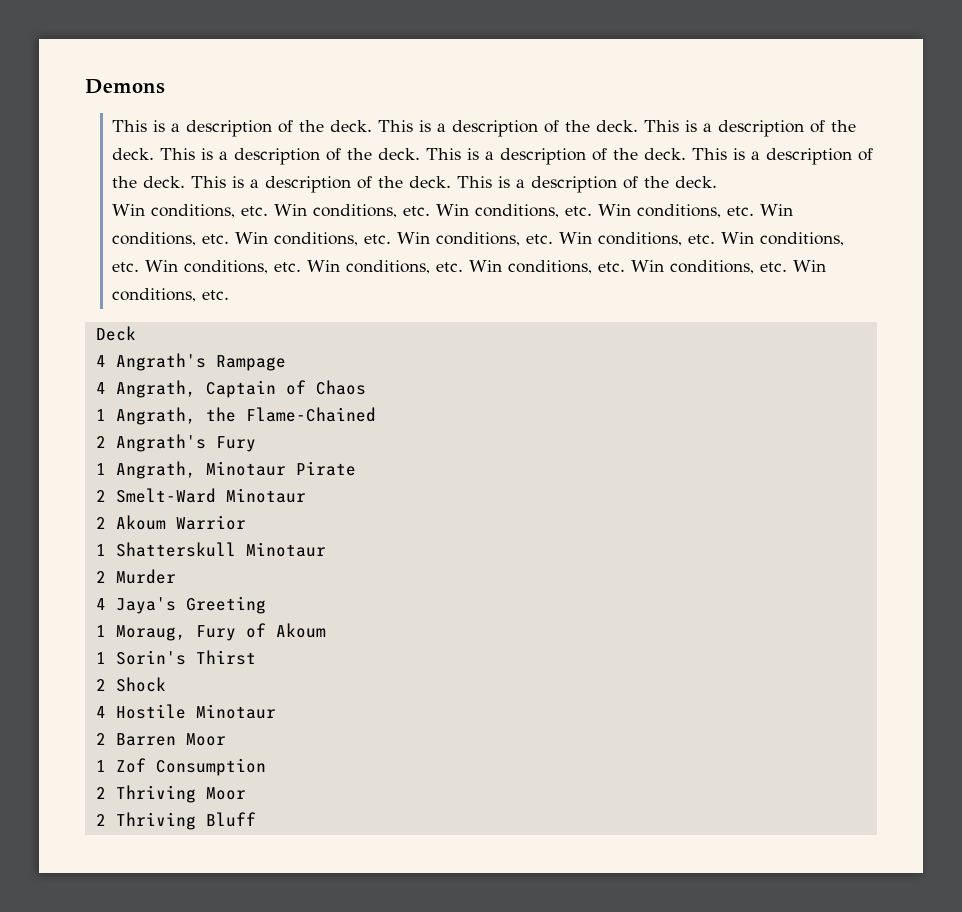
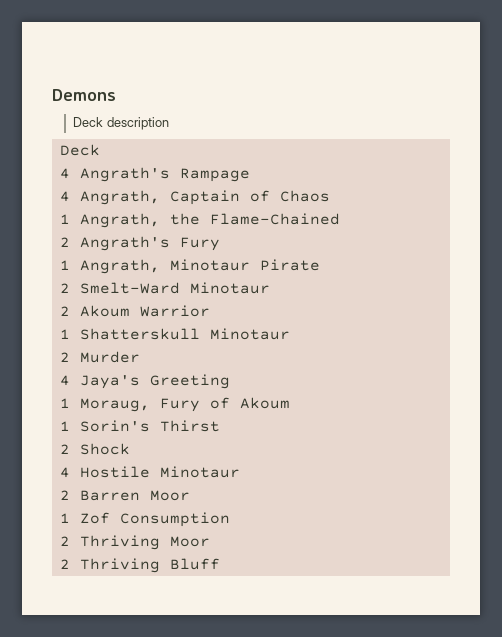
[112,120,857,137] [112,148,874,165] [112,176,718,193] [112,204,794,218] [112,232,845,246] [112,260,827,274] [112,288,230,302] This is a description of the deck. This is a description of the deck. This is a description of the deck. This is a description of the deck. This is a description of the deck. This is a description of the deck. This is a description of the deck. This is a description of the deck. // Win conditions, etc. Win conditions, etc. Win conditions, etc. Win conditions, etc. Win conditions, etc. Win conditions, etc. Win conditions, etc. Win conditions, etc. Win conditions, etc. Win conditions, etc. Win conditions, etc. Win conditions, etc. Win conditions, etc. Win conditions, etc. -> [73,117,169,130] Deck description

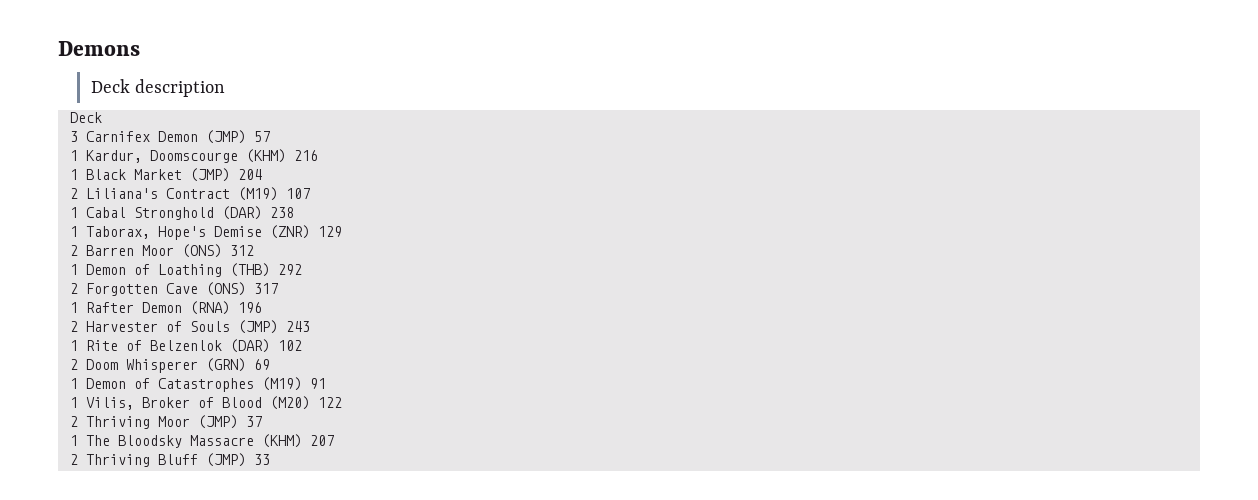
[59,167,250,182] [59,190,330,205] [59,213,340,228] [59,236,220,251] [59,259,320,274] [59,282,270,294] [59,305,210,317] [59,328,290,340] [59,351,140,363] [59,374,230,389] [59,397,290,412] [59,420,220,432] [59,443,130,455] [59,466,240,478] 4 Angrath's Rampage // 4 Angrath, Captain of Chaos // 1 Angrath, the Flame-Chained // 2 Angrath's Fury // 1 Angrath, Minotaur Pirate // 2 Smelt-Ward Minotaur // 2 Akoum Warrior // 1 Shatterskull Minotaur // 2 Murder // 4 Jaya's Greeting // 1 Moraug, Fury of Akoum // 1 Sorin's Thirst // 2 Shock // 4 Hostile Minotaur -> [69,130,270,144] [69,149,318,163] [69,168,262,182] [69,187,310,201] [69,206,294,220] [69,225,342,240] 3 Carnifex Demon (JMP) 57 // 1 Kardur, Doomscourge (KHM) 216 // 1 Black Market (JMP) 204 // 2 Liliana's Contract (M19) 107 // 1 Cabal Stronghold (DAR) 238 // 1 Taborax, Hope's Demise (ZNR) 129
[59,512,230,527] [59,535,210,550] // 1 Zof Consumption // 2 Thriving Moor -> [181,244,254,258] [69,263,302,277] [69,282,278,296] [69,301,262,315] [69,320,310,334] [69,339,302,353] [69,358,270,373] [69,377,326,392] [69,396,342,410] [69,415,262,429] [69,434,334,448] (ONS) 312 // 1 Demon of Loathing (THB) 292 // 2 Forgotten Cave (ONS) 317 // 1 Rafter Demon (RNA) 196 // 2 Harvester of Souls (JMP) 243 // 1 Rite of Belzenlok (DAR) 102 // 2 Doom Whisperer (GRN) 69 // 1 Demon of Catastrophes (M19) 91 // 1 Vilis, Broker of Blood (M20) 122 // 2 Thriving Moor (JMP) 37 // 1 The Bloodsky Massacre (KHM) 207
(220, 564) none -> [205,453,270,467] (JMP) 33

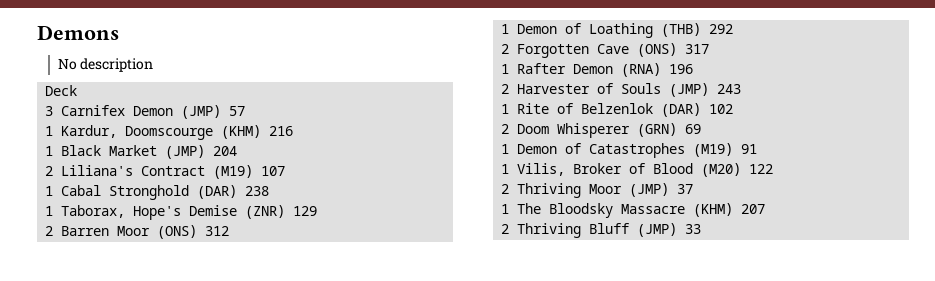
[91,79,131,93] Deck -> [57,59,77,70] No

